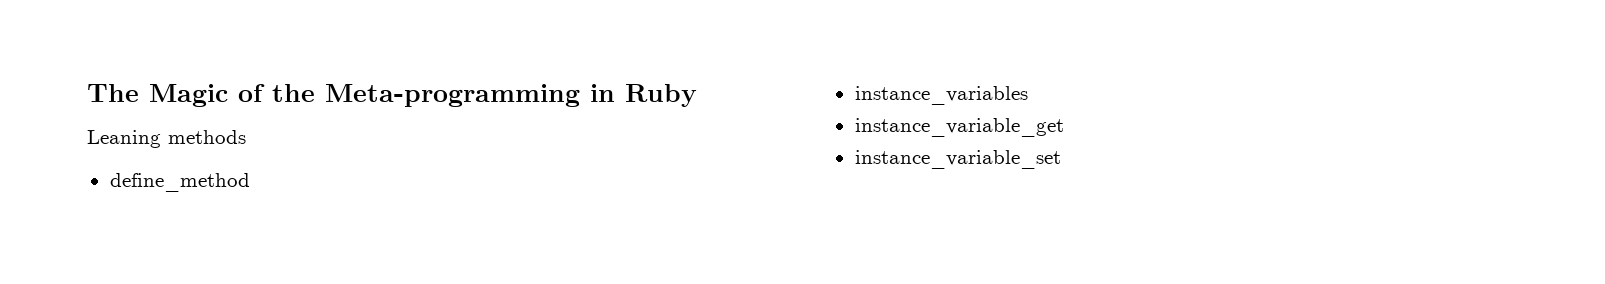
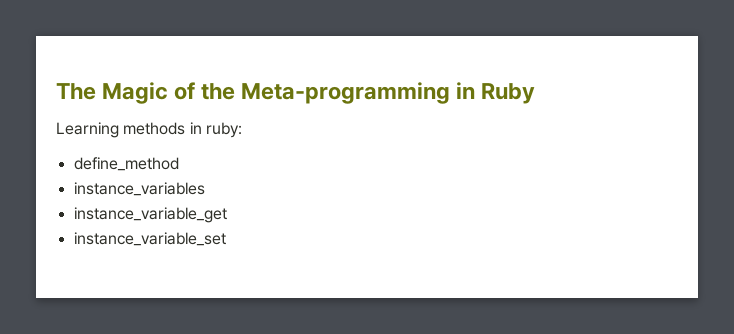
[87,130,161,148] Leaning -> [56,122,119,138] Learning
(246, 137) none -> [189,122,242,138] in ruby:

